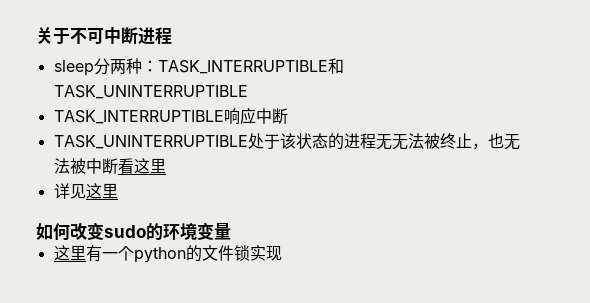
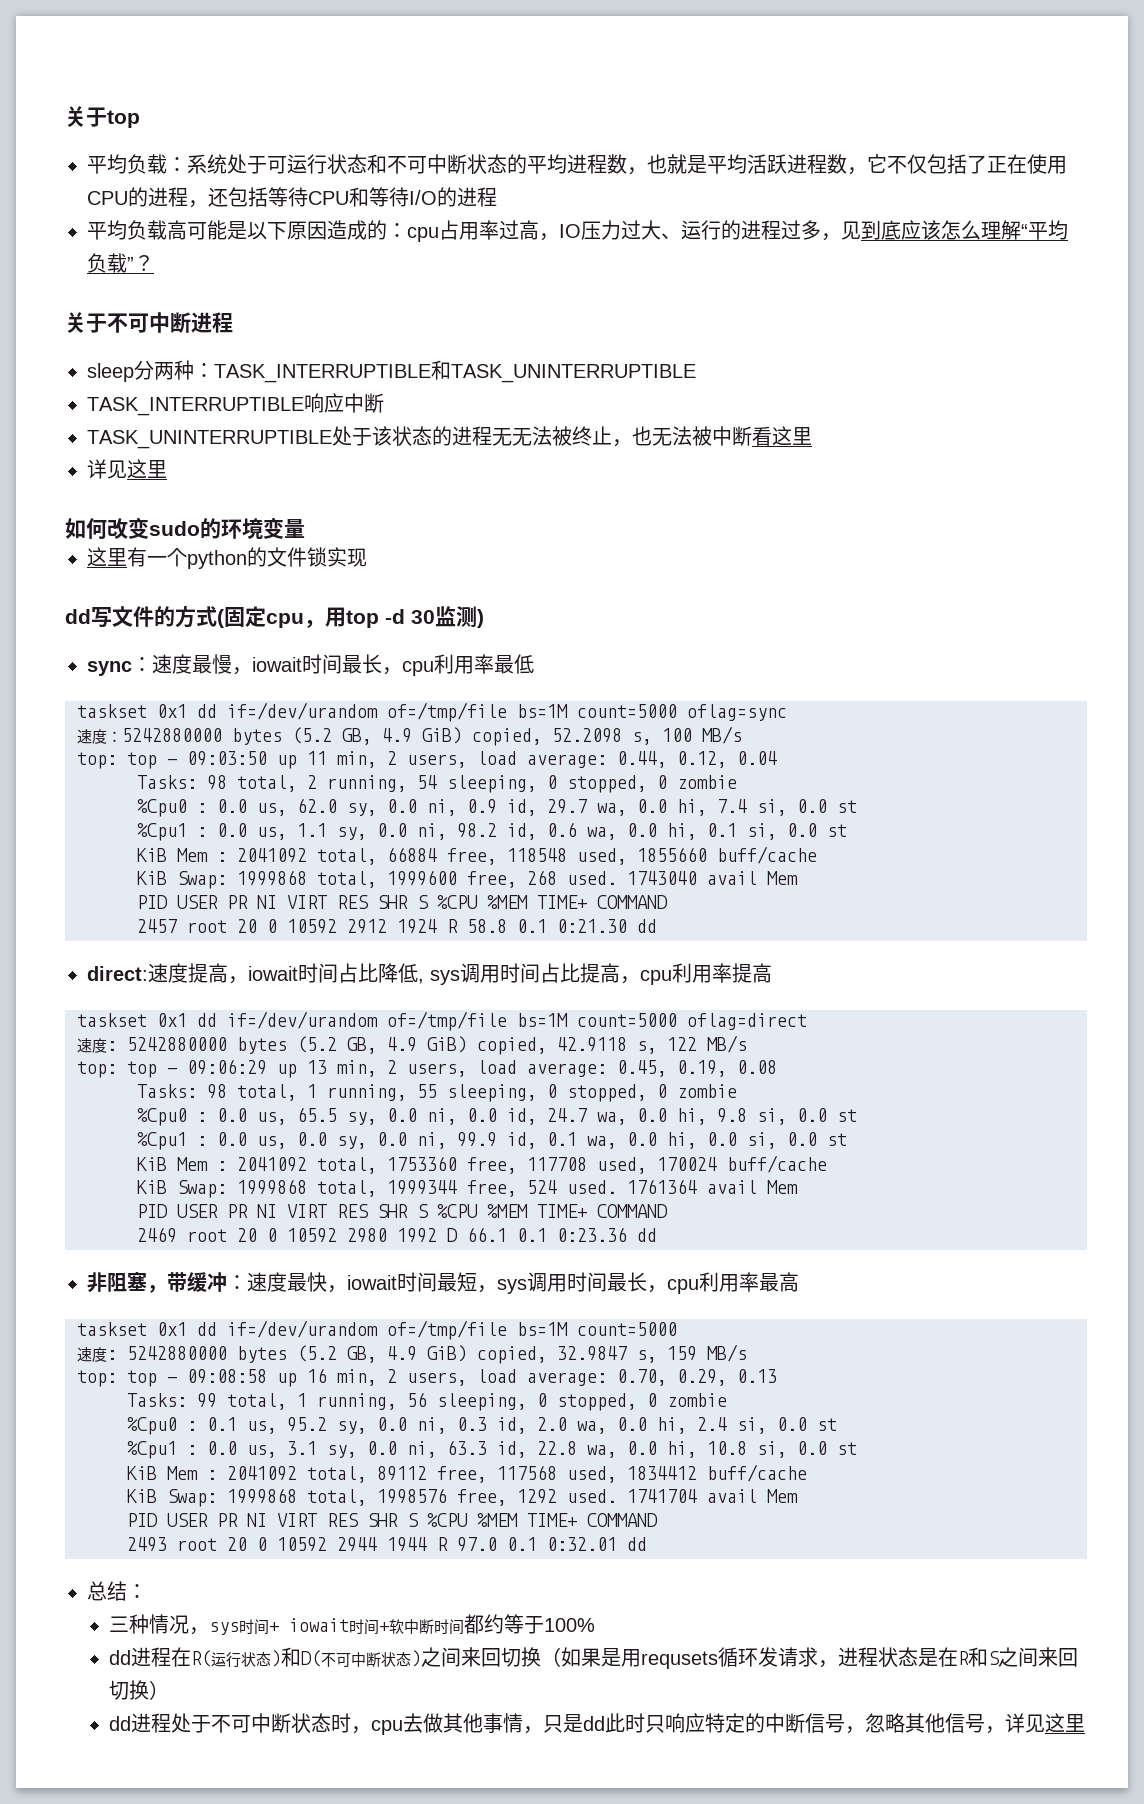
[36,27,70,44] 关于 -> [65,106,140,128] [87,154,1067,175] [87,187,497,208] [87,220,1068,242] [87,253,154,273] [65,312,107,333] 关于top // 平均负载：系统处于可运行状态和不可中断状态的平均进程数，也就是平均活跃进程数，它不仅包括了正在使用CPU的进程，还包括等待CPU和等待I/O的进程 // 平均负载高可能是以下原因造成的：cpu占用率过高，IO压力过大、运行的进程过多，见到底应该怎么理解“平均负载”？ // 关于
(282, 253) none -> [65,606,484,628] [87,654,534,676] [77,702,787,722] [77,726,742,746] [77,751,777,769] [137,775,737,793] [137,798,857,817] [137,822,847,841] [137,846,817,865] [137,870,798,889] [137,895,668,909] [137,919,657,934] [87,963,772,985] [77,1011,807,1031] [77,1035,747,1055] [77,1059,777,1078] [137,1084,737,1102] [137,1107,857,1126] [137,1132,847,1150] [137,1155,827,1174] [137,1179,798,1198] [137,1204,668,1218] [137,1227,657,1243] [87,1272,799,1294] [77,1320,677,1340] [77,1344,747,1364] [77,1368,777,1387] [127,1392,727,1411] [127,1417,837,1435] [127,1440,857,1459] [127,1464,807,1483] [127,1488,798,1507] [127,1513,658,1527] [127,1537,647,1552] [87,1581,147,1601] [109,1614,596,1635] [109,1647,1079,1669] [109,1680,170,1700] [109,1713,1086,1735] // dd写文件的方式(固定cpu，用top -d 30监测) // sync：速度最慢，iowait时间最长，cpu利用率最低 // taskset 0x1 dd if=/dev/urandom of=/tmp/file bs=1M count=5000 oflag=sync // 速度：5242880000 bytes (5.2 GB, 4.9 GiB) copied, 52.2098 s, 100 MB/s // top: top - 09:03:50 up 11 min, 2 users, load average: 0.44, 0.12, 0.04 // Tasks: 98 total, 2 running, 54 sleeping, 0 stopped, 0 zombie // %Cpu0 : 0.0 us, 62.0 sy, 0.0 ni, 0.9 id, 29.7 wa, 0.0 hi, 7.4 si, 0.0 st // %Cpu1 : 0.0 us, 1.1 sy, 0.0 ni, 98.2 id, 0.6 wa, 0.0 hi, 0.1 si, 0.0 st // KiB Mem : 2041092 total, 66884 free, 118548 used, 1855660 buff/cache // KiB Swap: 1999868 total, 1999600 free, 268 used. 1743040 avail Mem // PID USER PR NI VIRT RES SHR S %CPU %MEM TIME+ COMMAND // 2457 root 20 0 10592 2912 1924 R 58.8 0.1 0:21.30 dd // direct:速度提高，iowait时间占比降低, sys调用时间占比提高，cpu利用率提高 // taskset 0x1 dd if=/dev/urandom of=/tmp/file bs=1M count=5000 oflag=direct // 速度: 5242880000 bytes (5.2 GB, 4.9 GiB) copied, 42.9118 s, 122 MB/s // top: top - 09:06:29 up 13 min, 2 users, load average: 0.45, 0.19, 0.08 // Tasks: 98 total, 1 running, 55 sleeping, 0 stopped, 0 zombie // %Cpu0 : 0.0 us, 65.5 sy, 0.0 ni, 0.0 id, 24.7 wa, 0.0 hi, 9.8 si, 0.0 st // %Cpu1 : 0.0 us, 0.0 sy, 0.0 ni, 99.9 id, 0.1 wa, 0.0 hi, 0.0 si, 0.0 st // KiB Mem : 2041092 total, 1753360 free, 117708 used, 170024 buff/cache // KiB Swap: 1999868 total, 1999344 free, 524 used. 1761364 avail Mem // PID USER PR NI VIRT RES SHR S %CPU %MEM TIME+ COMMAND // 2469 root 20 0 10592 2980 1992 D 66.1 0.1 0:23.36 dd // 非阻塞，带缓冲：速度最快，iowait时间最短，sys调用时间最长，cpu利用率最高 // taskset 0x1 dd if=/dev/urandom of=/tmp/file bs=1M count=5000 // 速度: 5242880000 bytes (5.2 GB, 4.9 GiB) copied, 32.9847 s, 159 MB/s // top: top - 09:08:58 up 16 min, 2 users, load average: 0.70, 0.29, 0.13 // Tasks: 99 total, 1 running, 56 sleeping, 0 stopped, 0 zombie // %Cpu0 : 0.1 us, 95.2 sy, 0.0 ni, 0.3 id, 2.0 wa, 0.0 hi, 2.4 si, 0.0 st // %Cpu1 : 0.0 us, 3.1 sy, 0.0 ni, 63.3 id, 22.8 wa, 0.0 hi, 10.8 si, 0.0 st // KiB Mem : 2041092 total, 89112 free, 117568 used, 1834412 buff/cache // KiB Swap: 1999868 total, 1998576 free, 1292 used. 1741704 avail Mem // PID USER PR NI VIRT RES SHR S %CPU %MEM TIME+ COMMAND // 2493 root 20 0 10592 2944 1944 R 97.0 0.1 0:32.01 dd // 总结： // 三种情况，sys时间+ iowait时间+软中断时间都约等于100% // dd进程在R(运行状态)和D(不可中断状态)之间来回切换（如果是用requsets循环发请求，进程状态是在R和S之间来回切换） // dd进程处于不可中断状态时，cpu去做其他事情，只是dd此时只响应特定的中断信号，忽略其他信号，详见这里

